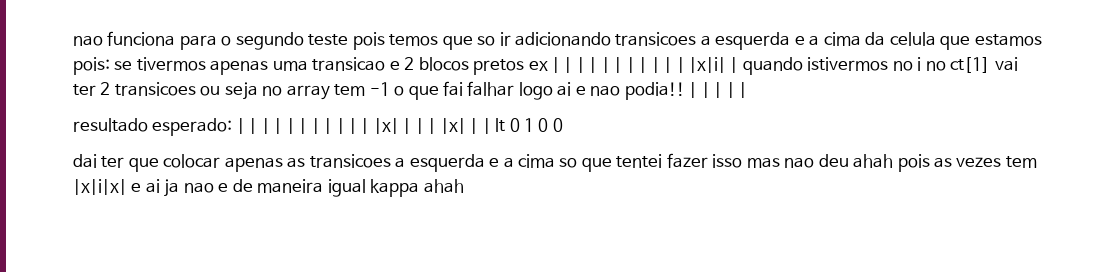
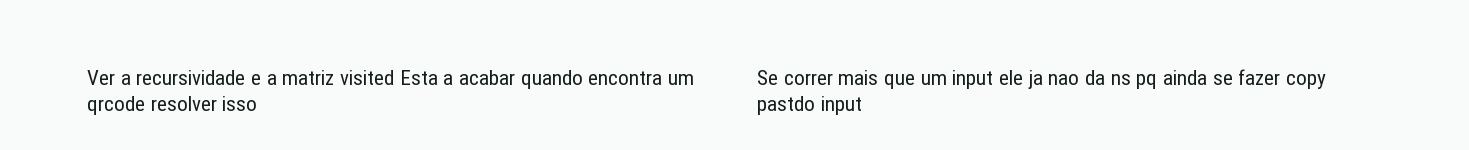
[73,31,1042,50] [73,57,1018,75] [73,81,747,100] [73,118,563,136] [73,153,1037,172] [73,179,464,197] nao funciona para o segundo teste pois temos que so ir adicionando transicoes a esquerda e a cima da celula que estamos pois: se tivermos apenas uma transicao e 2 blocos pretos ex | | | | | | | | | | | |x|i| | quando istivermos no i no ct[1] vai ter 2 transicoes ou seja no array tem -1 o que fai falhar logo ai e nao podia!! | | | | | // resultado esperado: | | | | | | | | | | | |x| | | | |x| | | lt 0 1 0 0 // dai ter que colocar apenas as transicoes a esquerda e a cima so que tentei fazer isso mas nao deu ahah pois as vezes tem |x|i|x| e ai ja nao e de maneira igual kappa ahah -> [87,70,695,89] [87,96,258,115] [757,69,1327,89] [757,96,862,115] Ver a recursividade e a matriz visited Esta a acabar quando encontra um qrcode resolver isso // Se correr mais que um input ele ja nao da ns pq ainda se fazer copy pastdo input

